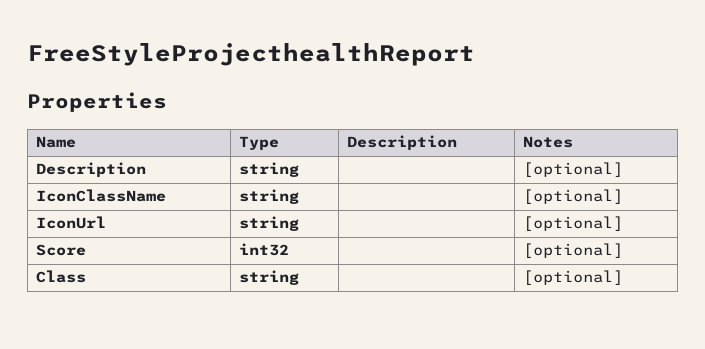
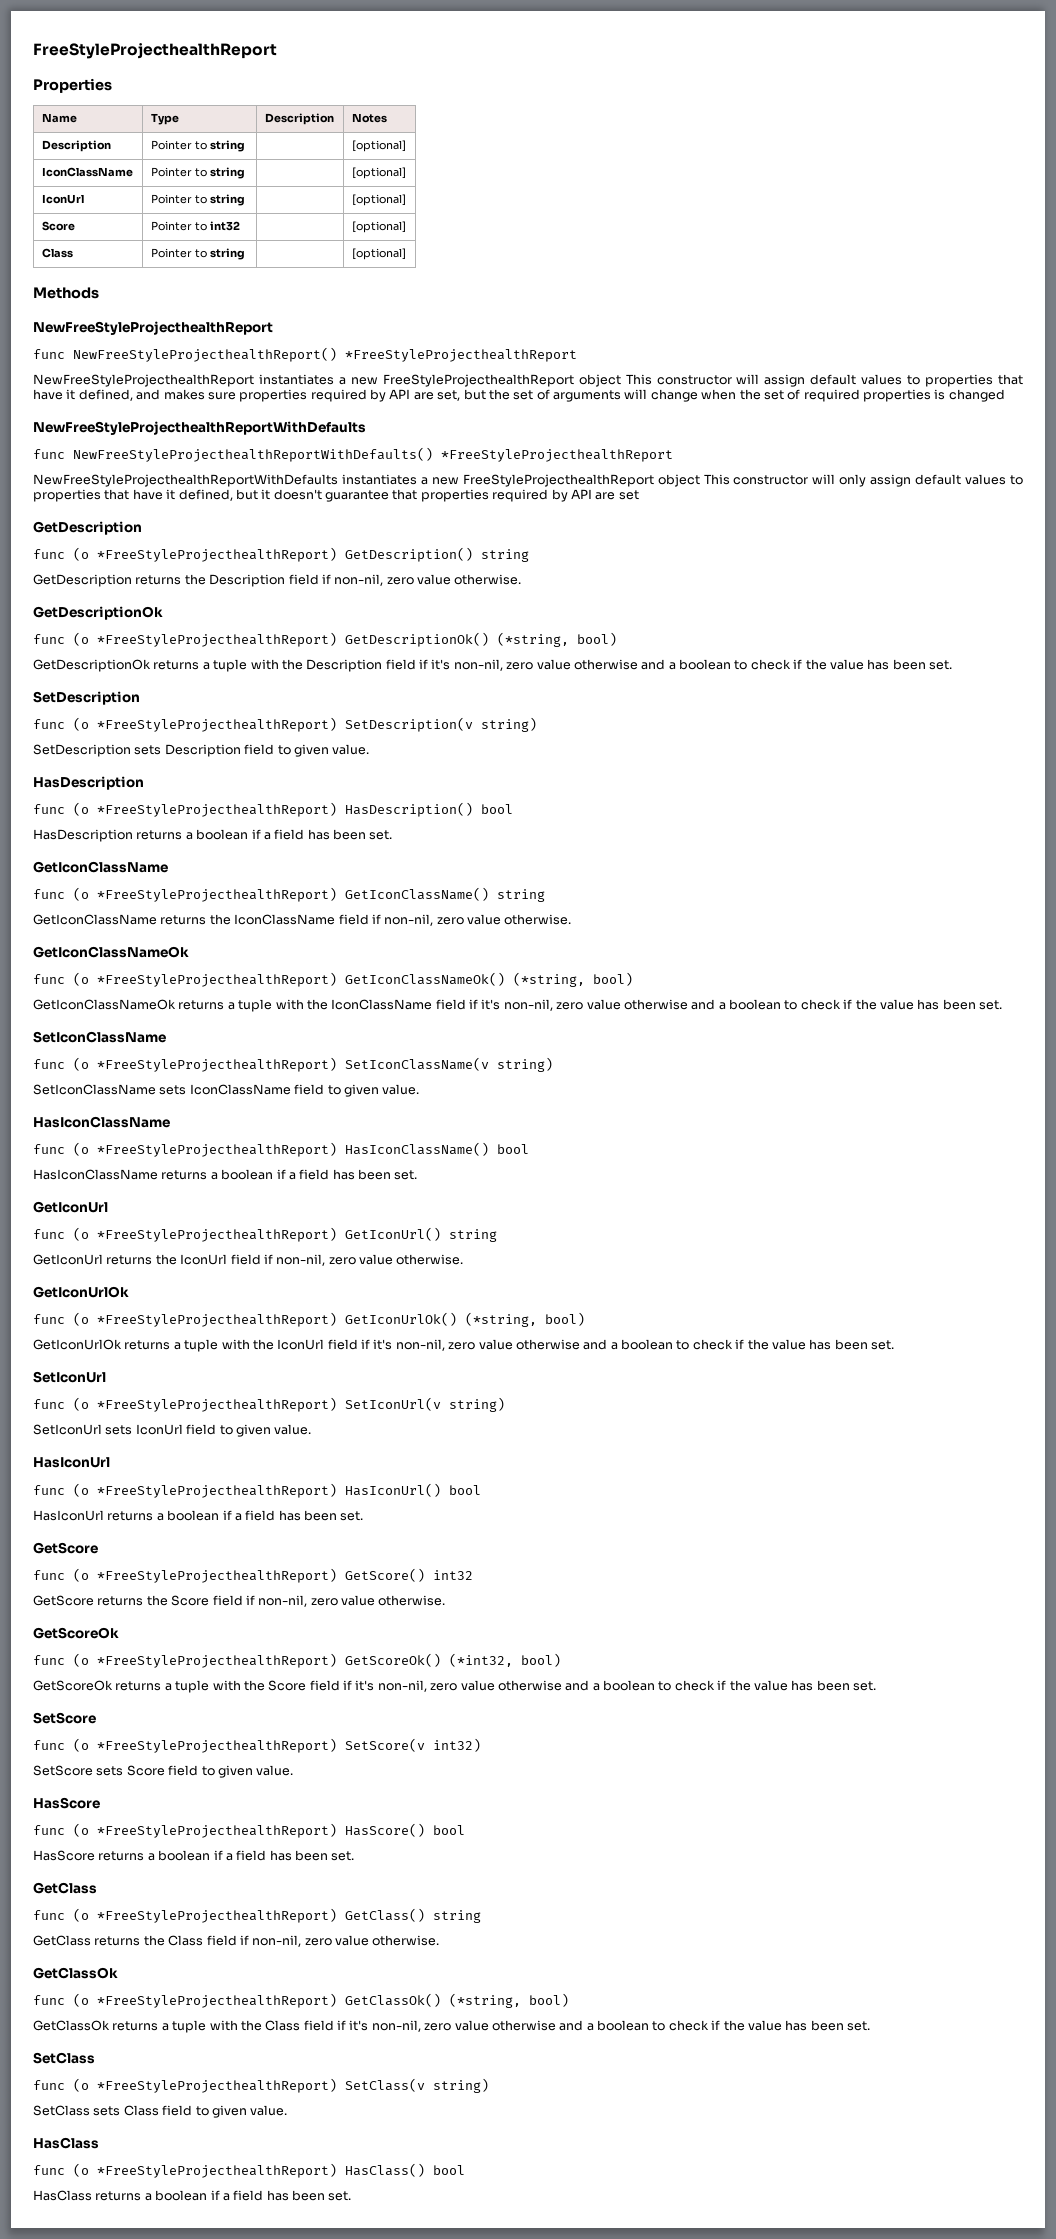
(146, 169) none -> [150,140,207,150] Pointer to
(166, 195) none -> [150,167,207,177] Pointer to
(106, 222) none -> [150,194,207,204] Pointer to
(86, 250) none -> [150,221,207,231] Pointer to
[238,270,299,285] [522,270,623,285] string | | [optional] -> [150,248,245,260] [351,248,406,260] [33,287,99,299] [33,321,273,335] [33,347,577,362] [33,374,1024,387] [33,389,1005,402] [33,421,366,435] [33,447,673,462] [33,474,1023,487] [33,489,639,502] [33,521,142,535] [33,547,529,562] [33,574,522,587] [33,606,163,620] [33,632,617,647] [33,659,952,672] [33,691,140,705] [33,717,537,732] [33,744,370,757] [33,776,144,790] [33,802,513,817] [33,829,393,842] [33,861,168,873] [33,887,545,902] [33,914,572,926] [33,946,189,958] [33,972,633,987] [33,999,1002,1012] [33,1031,166,1043] [33,1057,553,1072] [33,1084,420,1097] [33,1116,170,1128] [33,1142,529,1157] [33,1169,418,1180] [33,1201,108,1213] [33,1227,497,1242] [33,1254,464,1266] [33,1286,129,1298] [33,1312,585,1327] [33,1339,894,1352] [33,1371,106,1383] [33,1397,505,1412] [33,1424,312,1437] [33,1457,110,1468] [33,1483,481,1498] [33,1510,364,1521] [33,1542,98,1554] [33,1568,473,1583] [33,1595,446,1607] [33,1627,119,1639] [33,1653,561,1668] [33,1680,876,1693] [33,1712,96,1724] [33,1738,481,1753] [33,1765,294,1778] [33,1797,100,1809] [33,1823,465,1838] [33,1850,355,1861] [33,1882,97,1894] [33,1908,481,1923] [33,1935,440,1947] [33,1967,118,1979] [33,1993,569,2008] [33,2020,870,2033] [33,2052,95,2064] [33,2078,489,2093] [33,2105,288,2118] [33,2137,99,2149] [33,2163,465,2178] [33,2190,352,2201] Pointer to string | | [optional] // Methods // NewFreeStyleProjecthealthReport // func NewFreeStyleProjecthealthReport() *FreeStyleProjecthealthReport // NewFreeStyleProjecthealthReport instantiates a new FreeStyleProjecthealthReport object This constructor will assign default values to properties that have it defined, and makes sure properties required by API are set, but the set of arguments will change when the set of required properties is changed // NewFreeStyleProjecthealthReportWithDefaults // func NewFreeStyleProjecthealthReportWithDefaults() *FreeStyleProjecthealthReport // NewFreeStyleProjecthealthReportWithDefaults instantiates a new FreeStyleProjecthealthReport object This constructor will only assign default values to properties that have it defined, but it doesn't guarantee that properties required by API are set // GetDescription // func (o *FreeStyleProjecthealthReport) GetDescription() string // GetDescription returns the Description field if non-nil, zero value otherwise. // GetDescriptionOk // func (o *FreeStyleProjecthealthReport) GetDescriptionOk() (*string, bool) // GetDescriptionOk returns a tuple with the Description field if it's non-nil, zero value otherwise and a boolean to check if the value has been set. // SetDescription // func (o *FreeStyleProjecthealthReport) SetDescription(v string) // SetDescription sets Description field to given value. // HasDescription // func (o *FreeStyleProjecthealthReport) HasDescription() bool // HasDescription returns a boolean if a field has been set. // GetIconClassName // func (o *FreeStyleProjecthealthReport) GetIconClassName() string // GetIconClassName returns the IconClassName field if non-nil, zero value otherwise. // GetIconClassNameOk // func (o *FreeStyleProjecthealthReport) GetIconClassNameOk() (*string, bool) // GetIconClassNameOk returns a tuple with the IconClassName field if it's non-nil, zero value otherwise and a boolean to check if the value has been set. // SetIconClassName // func (o *FreeStyleProjecthealthReport) SetIconClassName(v string) // SetIconClassName sets IconClassName field to given value. // HasIconClassName // func (o *FreeStyleProjecthealthReport) HasIconClassName() bool // HasIconClassName returns a boolean if a field has been set. // GetIconUrl // func (o *FreeStyleProjecthealthReport) GetIconUrl() string // GetIconUrl returns the IconUrl field if non-nil, zero value otherwise. // GetIconUrlOk // func (o *FreeStyleProjecthealthReport) GetIconUrlOk() (*string, bool) // GetIconUrlOk returns a tuple with the IconUrl field if it's non-nil, zero value otherwise and a boolean to check if the value has been set. // SetIconUrl // func (o *FreeStyleProjecthealthReport) SetIconUrl(v string) // SetIconUrl sets IconUrl field to given value. // HasIconUrl // func (o *FreeStyleProjecthealthReport) HasIconUrl() bool // HasIconUrl returns a boolean if a field has been set. // GetScore // func (o *FreeStyleProjecthealthReport) GetScore() int32 // GetScore returns the Score field if non-nil, zero value otherwise. // GetScoreOk // func (o *FreeStyleProjecthealthReport) GetScoreOk() (*int32, bool) // GetScoreOk returns a tuple with the Score field if it's non-nil, zero value otherwise and a boolean to check if the value has been set. // SetScore // func (o *FreeStyleProjecthealthReport) SetScore(v int32) // SetScore sets Score field to given value. // HasScore // func (o *FreeStyleProjecthealthReport) HasScore() bool // HasScore returns a boolean if a field has been set. // GetClass // func (o *FreeStyleProjecthealthReport) GetClass() string // GetClass returns the Class field if non-nil, zero value otherwise. // GetClassOk // func (o *FreeStyleProjecthealthReport) GetClassOk() (*string, bool) // GetClassOk returns a tuple with the Class field if it's non-nil, zero value otherwise and a boolean to check if the value has been set. // SetClass // func (o *FreeStyleProjecthealthReport) SetClass(v string) // SetClass sets Class field to given value. // HasClass // func (o *FreeStyleProjecthealthReport) HasClass() bool // HasClass returns a boolean if a field has been set.

